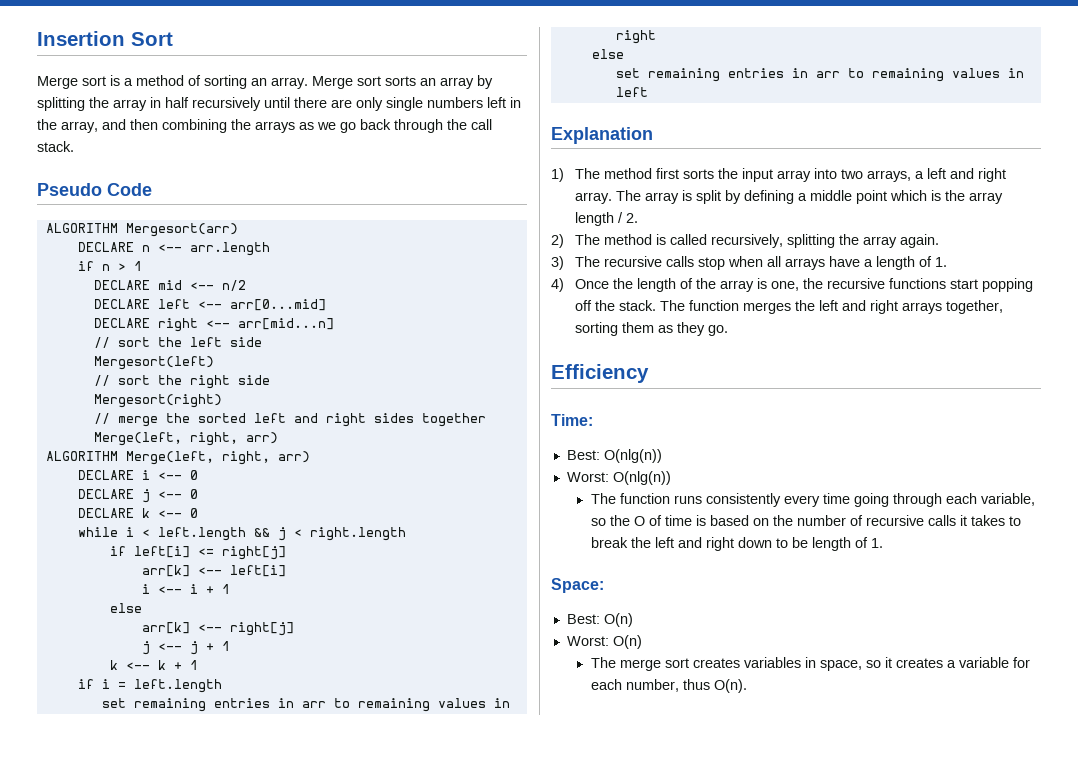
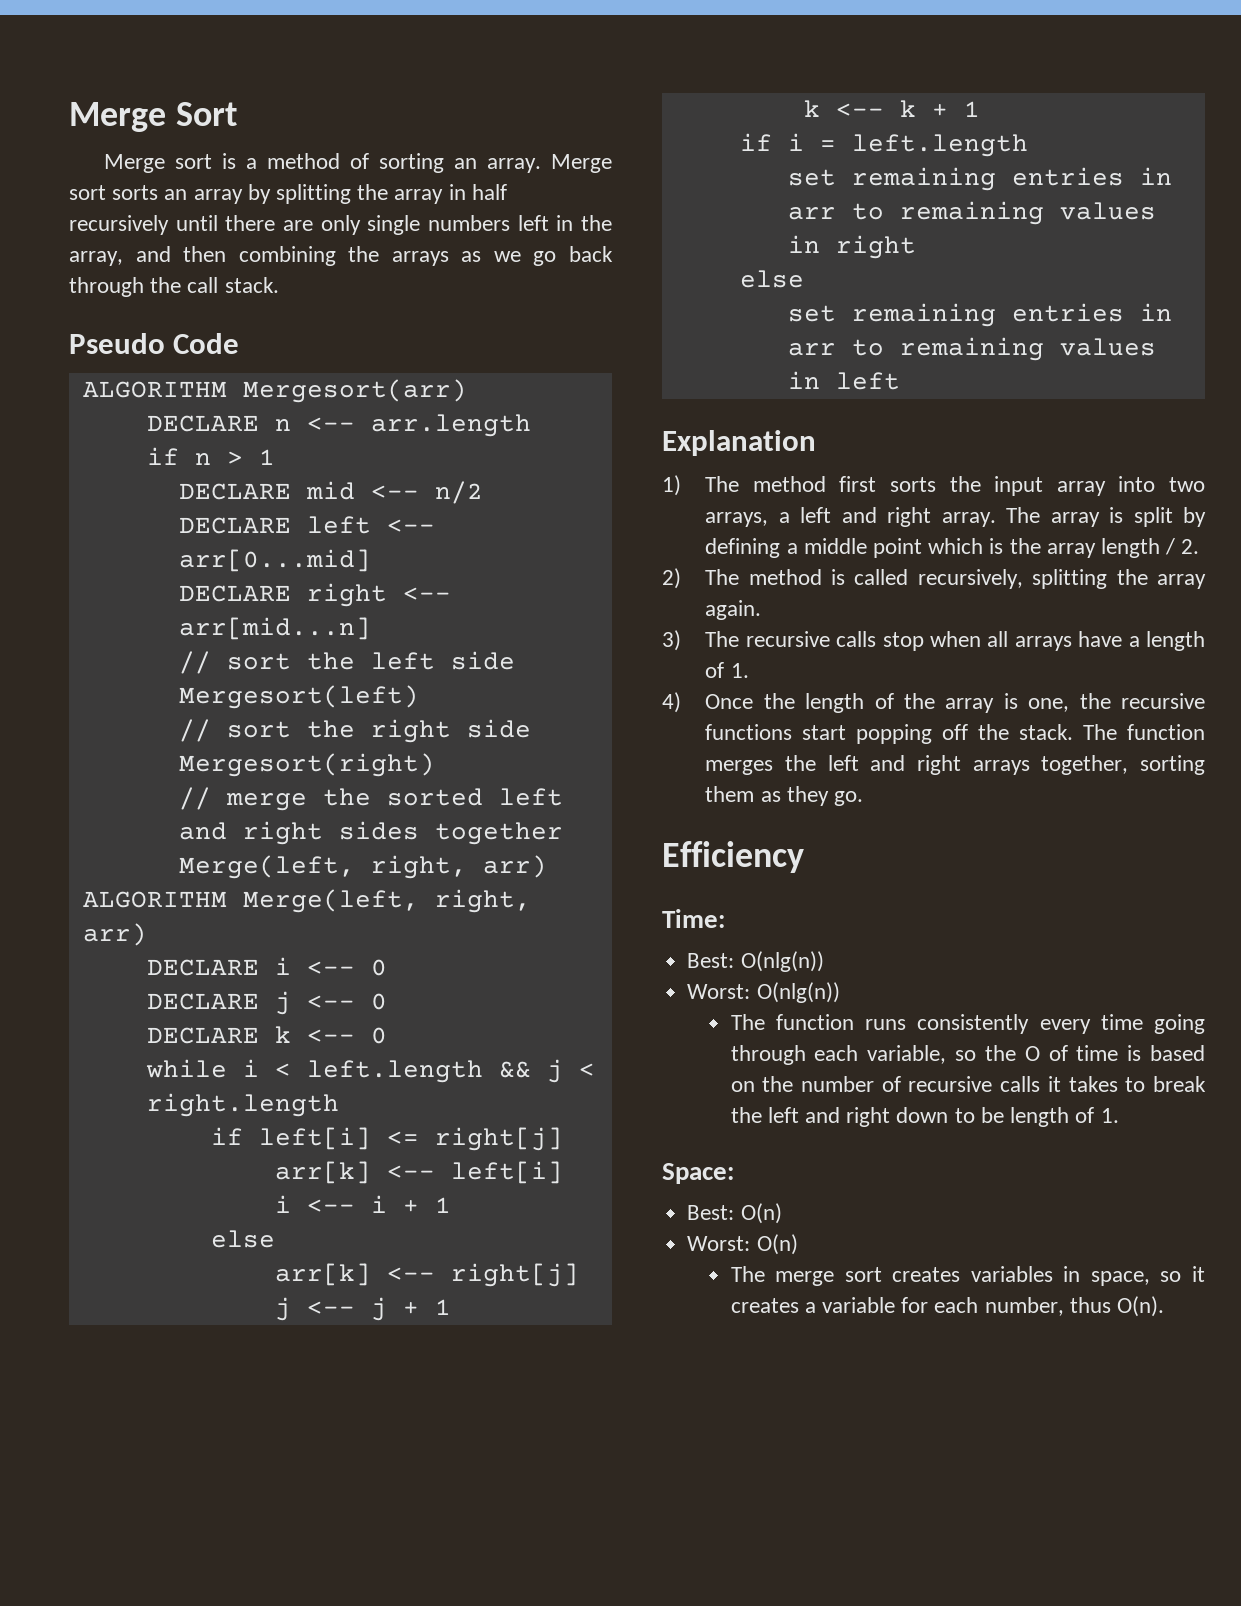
[37,31,125,46] Insertion -> [69,102,166,132] Merge

